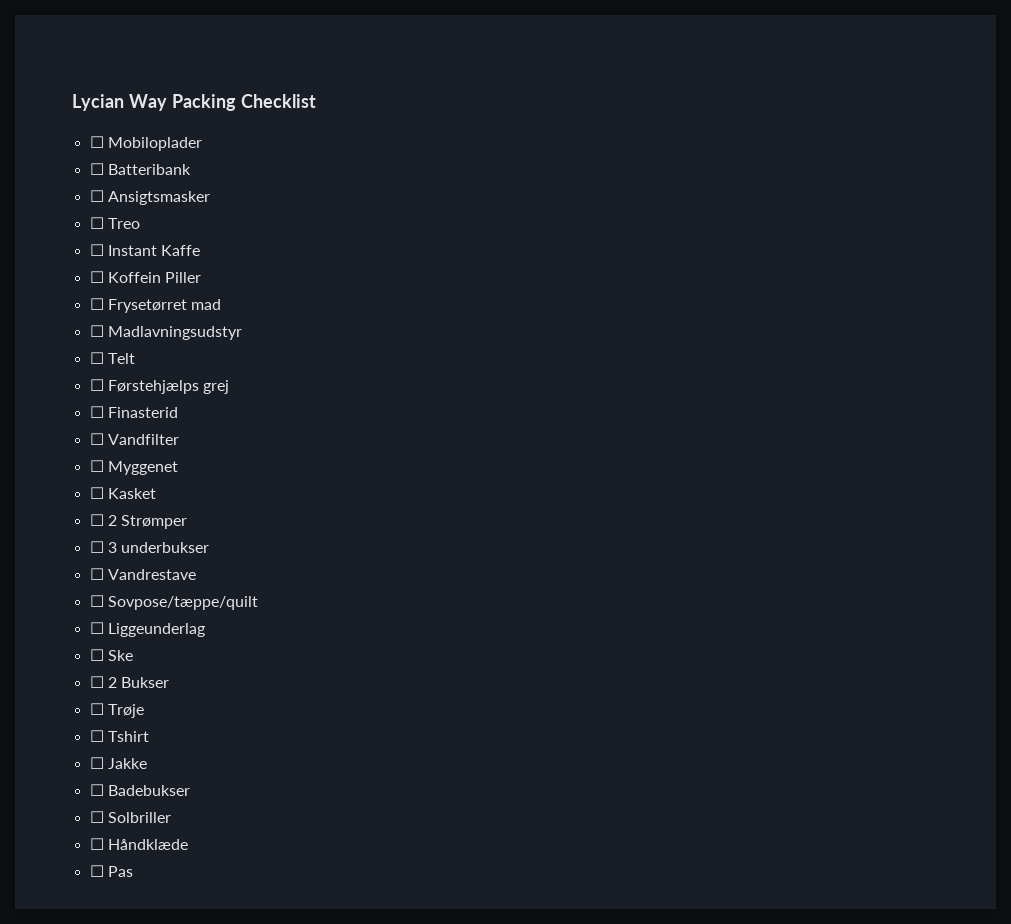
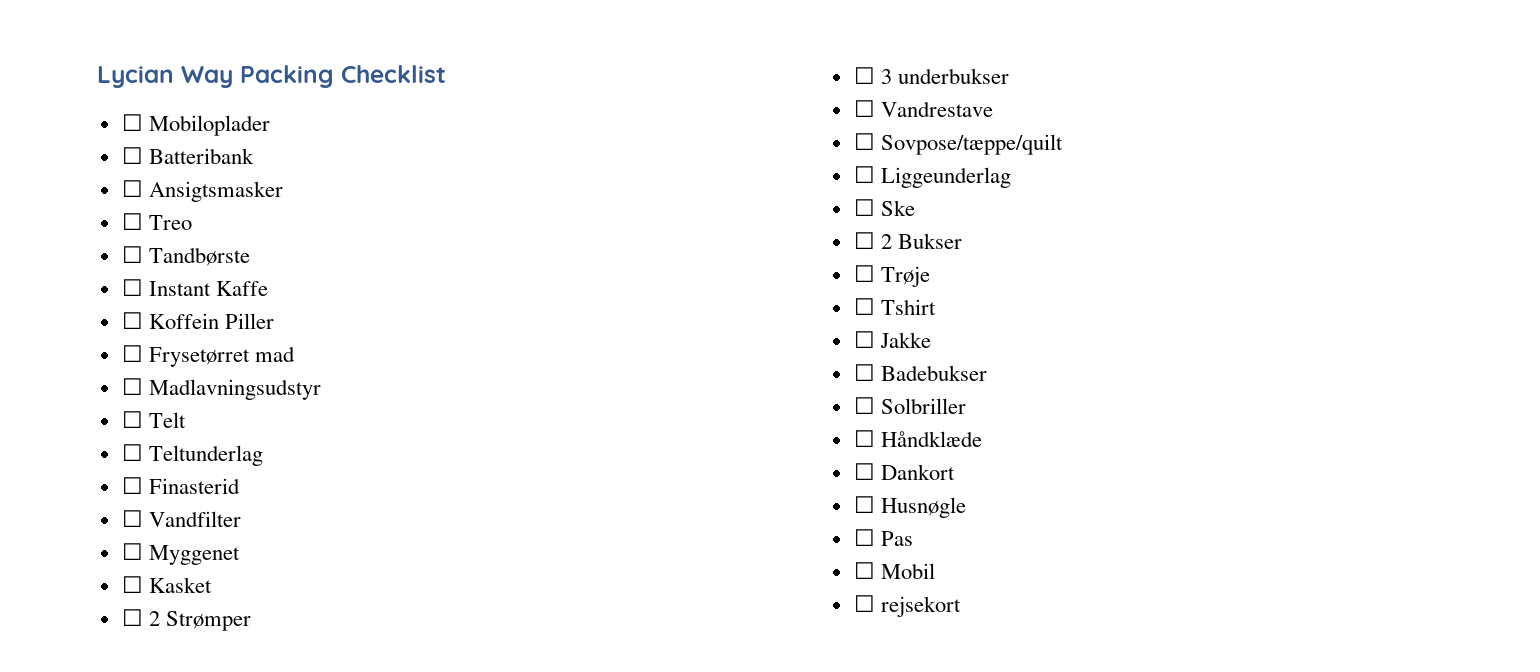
(140, 223) none -> [121,246,250,266] // ☐ Tandbørste
[107,380,230,394] Førstehjælps grej -> [148,445,263,466] Teltunderlag
[107,866,133,877] Pas -> [880,464,955,480] [853,496,966,518] [853,529,913,546] [853,562,935,579] [853,595,961,617] Dankort // ☐ Husnøgle // ☐ Pas // ☐ Mobil // ☐ rejsekort

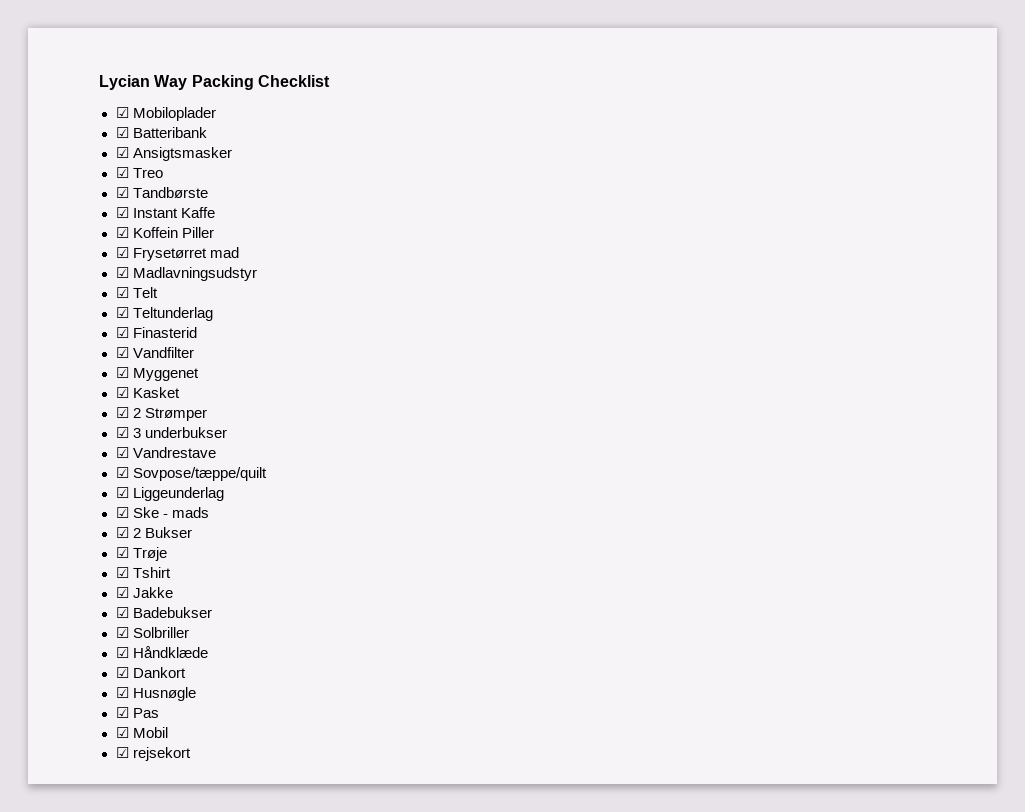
[121,114,143,131] ☐ -> [115,107,129,118] ☑
[121,147,143,164] ☐ -> [115,127,129,138] ☑
[121,180,143,197] ☐ -> [115,147,129,158] ☑
[121,213,143,230] ☐ -> [115,167,129,178] ☑
[121,246,143,263] ☐ -> [115,187,129,198] ☑
[121,279,143,296] ☐ -> [115,207,129,218] ☑
[121,312,143,329] ☐ -> [115,227,129,238] ☑
[121,345,143,362] ☐ -> [115,247,129,258] ☑
[121,378,143,395] ☐ -> [115,267,129,278] ☑
[121,411,143,428] ☐ -> [115,287,129,298] ☑
[121,444,143,461] ☐ -> [115,307,129,318] ☑
[121,477,143,494] ☐ -> [115,327,129,338] ☑
[121,510,143,527] ☐ -> [115,347,129,358] ☑
[121,543,143,560] ☐ -> [115,367,129,378] ☑
[121,576,143,593] ☐ -> [115,387,129,398] ☑
[121,609,143,626] ☐ -> [115,407,129,418] ☑
[853,67,875,84] ☐ -> [115,427,129,438] ☑
[853,100,875,117] ☐ -> [115,447,129,458] ☑
[853,133,875,150] ☐ -> [115,467,129,478] ☑
[853,166,875,183] ☐ -> [115,487,129,498] ☑
[853,199,875,216] ☐ -> [115,507,129,518] ☑
[853,232,875,249] // ☐ -> [162,507,209,518] [115,527,129,538] - mads // ☑
[853,265,875,282] ☐ -> [115,547,129,558] ☑
[853,298,875,315] ☐ -> [115,567,129,578] ☑
[853,331,875,348] ☐ -> [115,587,129,598] ☑
[853,364,875,381] ☐ -> [115,607,129,618] ☑
[853,397,875,414] ☐ -> [115,627,129,638] ☑
[853,430,875,447] ☐ -> [115,647,129,658] ☑
[853,463,875,480] ☐ -> [115,667,129,678] ☑
[853,496,875,513] ☐ -> [115,687,129,698] ☑
[853,529,875,546] ☐ -> [115,707,129,718] ☑
[853,562,875,579] ☐ -> [115,727,129,738] ☑
[853,595,875,612] ☐ -> [115,747,129,758] ☑

